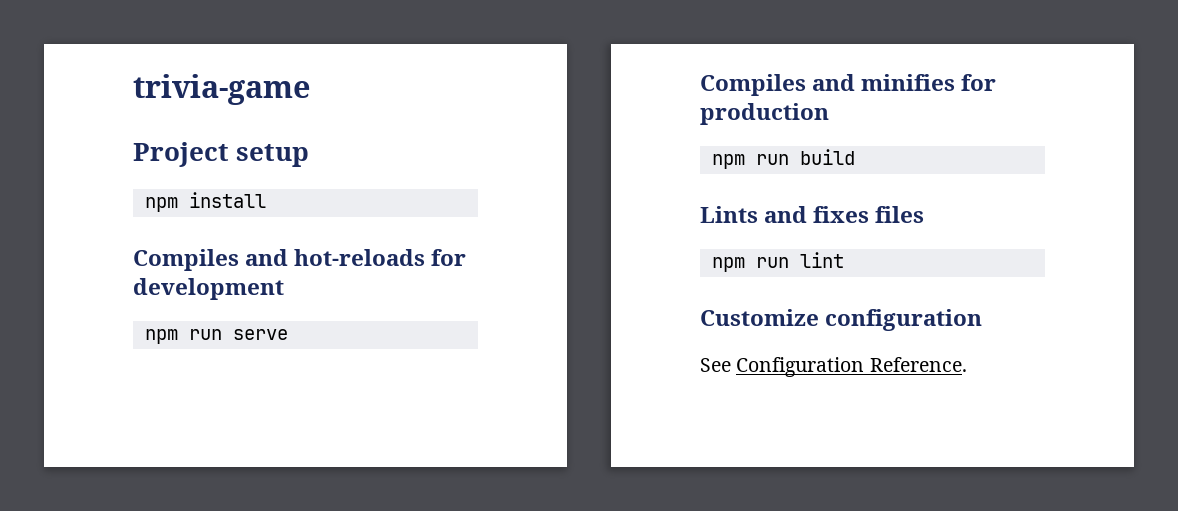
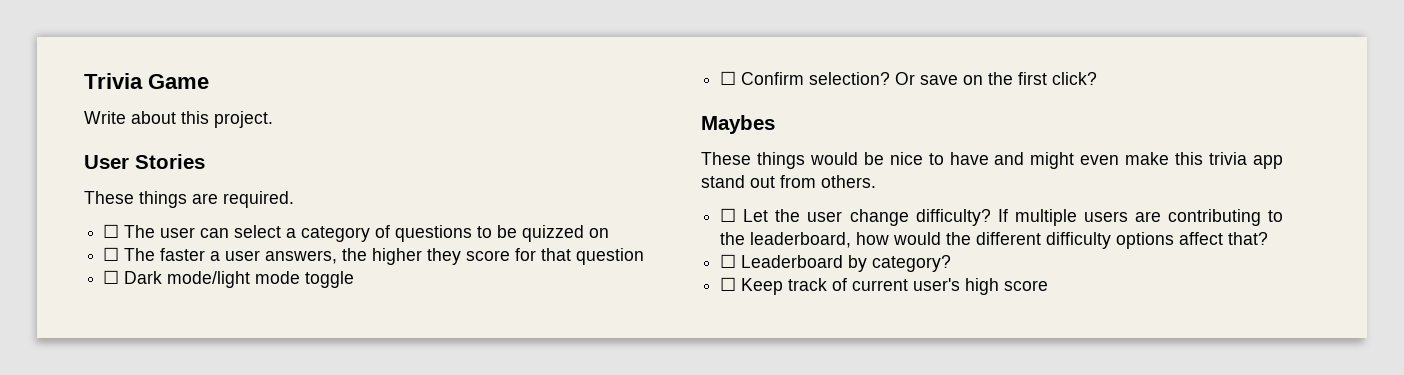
[133,74,310,105] [133,142,310,167] [144,192,266,212] [133,249,467,271] [133,278,284,300] [144,329,288,344] [700,74,997,96] [700,103,829,125] [711,149,855,169] [700,206,925,223] [711,252,844,272] [700,309,983,331] [700,357,967,377] trivia-game // Project setup // npm install // Compiles and hot-reloads for development // npm run serve // Compiles and minifies for production // npm run build // Lints and fixes files // npm run lint // Customize configuration // See Configuration Reference. -> [84,73,209,89] [84,111,273,128] [84,154,205,169] [84,191,294,208] [103,224,610,242] [103,247,645,265] [103,270,355,288] [720,71,1098,85] [701,115,775,134] [701,152,1283,169] [701,175,876,188] [720,208,1283,226] [720,232,1269,249] [720,254,952,272] [720,277,1049,295] Trivia Game // Write about this project. // User Stories // These things are required. // ☐ The user can select a category of questions to be quizzed on // ☐ The faster a user answers, the higher they score for that question // ☐ Dark mode/light mode toggle // ☐ Confirm selection? Or save on the first click? // Maybes // These things would be nice to have and might even make this trivia app stand out from others. // ☐ Let the user change difficulty? If multiple users are contributing to the leaderboard, how would the different difficulty options affect that? // ☐ Leaderboard by category? // ☐ Keep track of current user's high score

